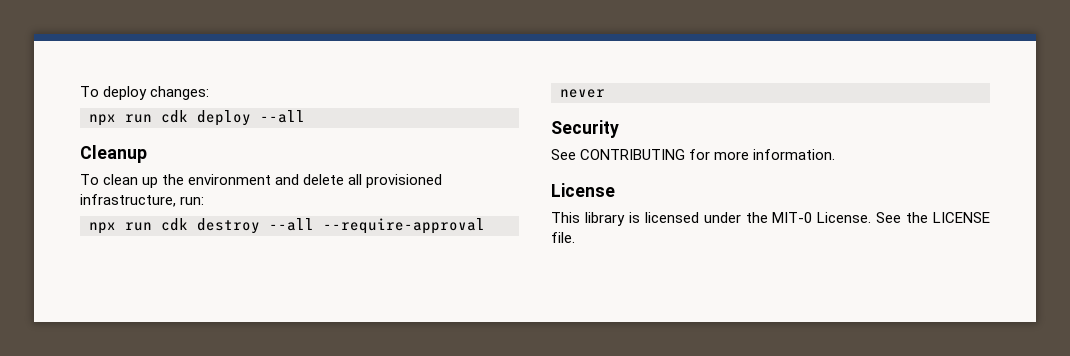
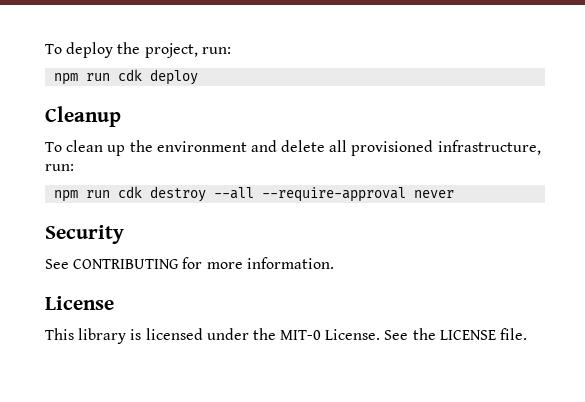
[150,86,210,100] [89,114,116,126] changes: // npx -> [117,42,231,58] [54,73,79,85] the project, run: // npm
[260,110,305,123] --all -> (199, 77) none
[89,222,116,234] npx -> [54,190,79,202] npm

